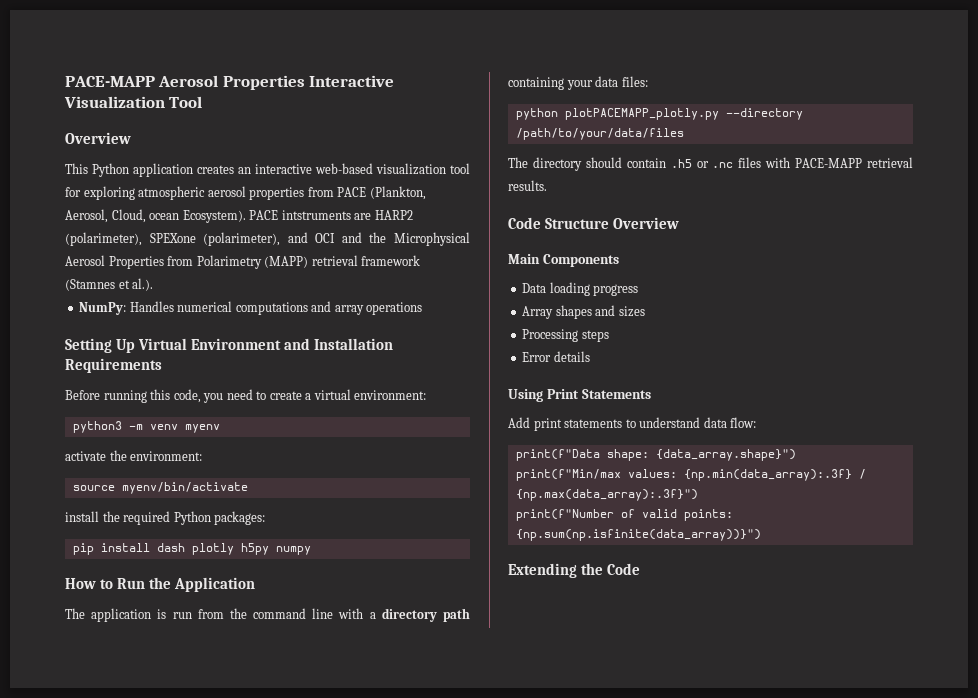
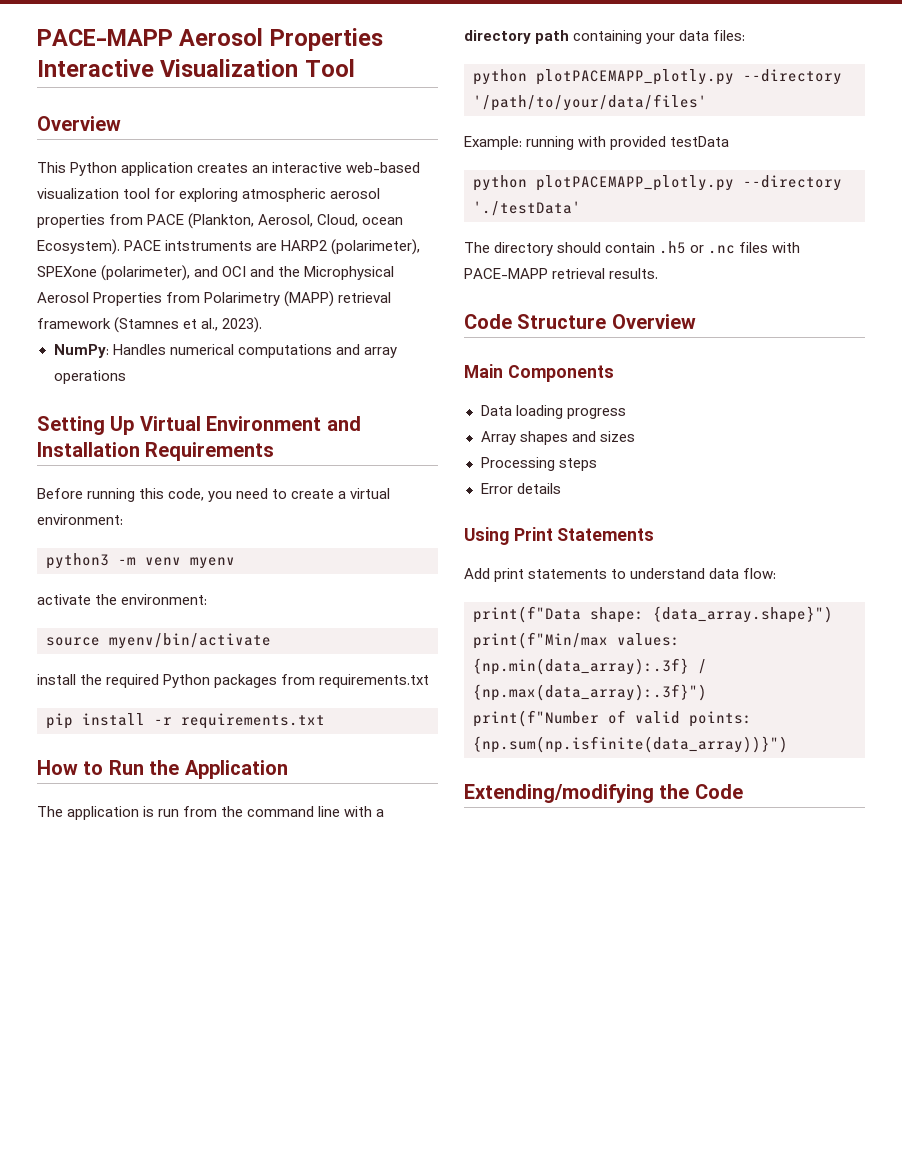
[132,278,154,291] al.). -> [201,317,263,333] al., 2023).
[214,511,266,525] packages: -> [214,674,430,688] packages from requirements.txt
[156,543,311,555] dash plotly h5py numpy -> [154,713,325,729] -r requirements.txt
[515,128,684,140] /path/to/your/data/files -> [473,94,707,111] [464,136,730,150] [473,175,842,191] [473,201,581,216] '/path/to/your/data/files' // Example: running with provided testData // python plotPACEMAPP_plotly.py --directory './testData'
[508,563,577,578] Extending -> [464,784,654,803] Extending/modifying

